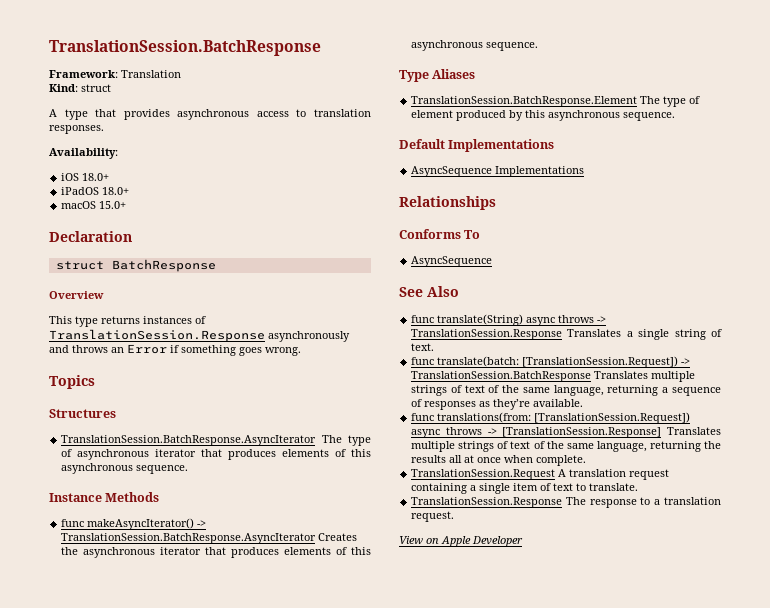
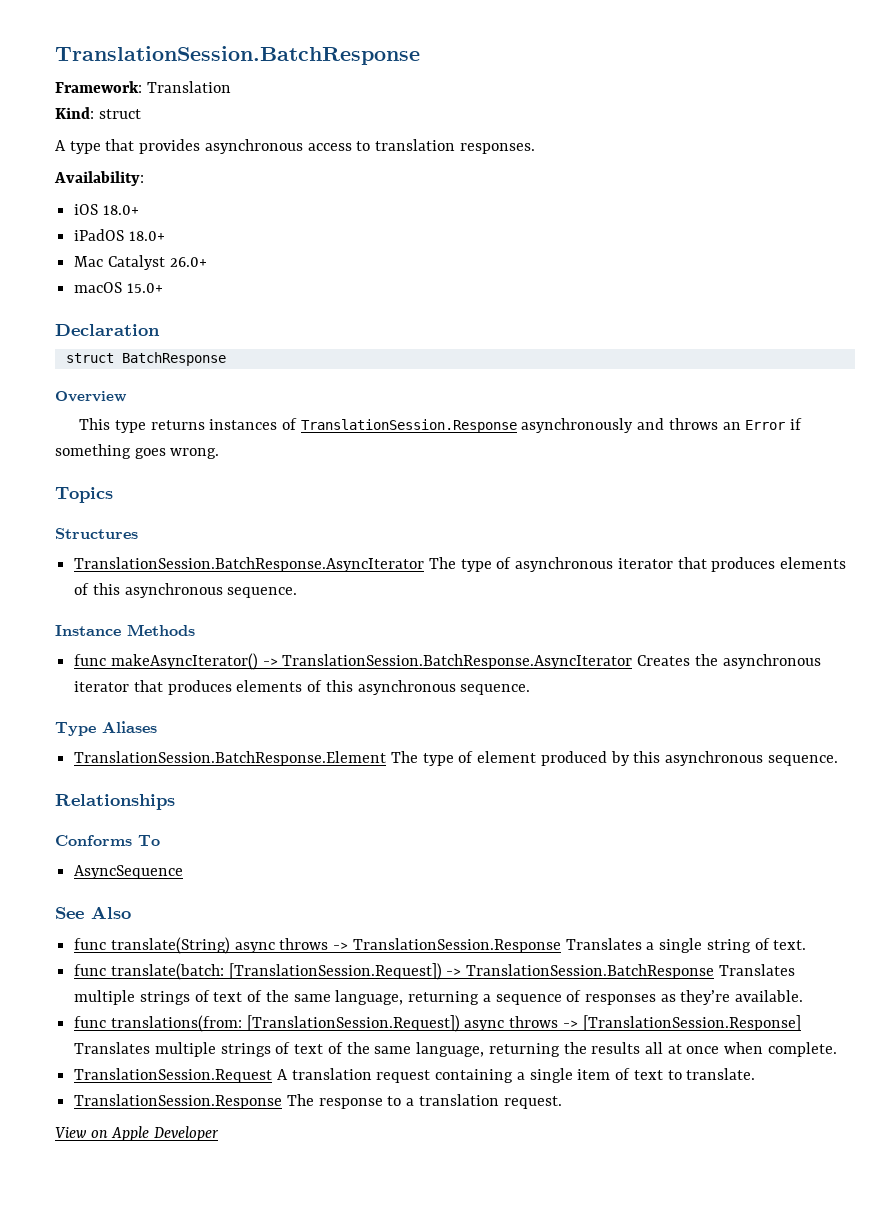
(130, 191) none -> [74,255,207,270] // Mac Catalyst 26.0+
[399,139,555,152] [411,166,585,177] // Default Implementations // AsyncSequence Implementations -> (838, 760) none

